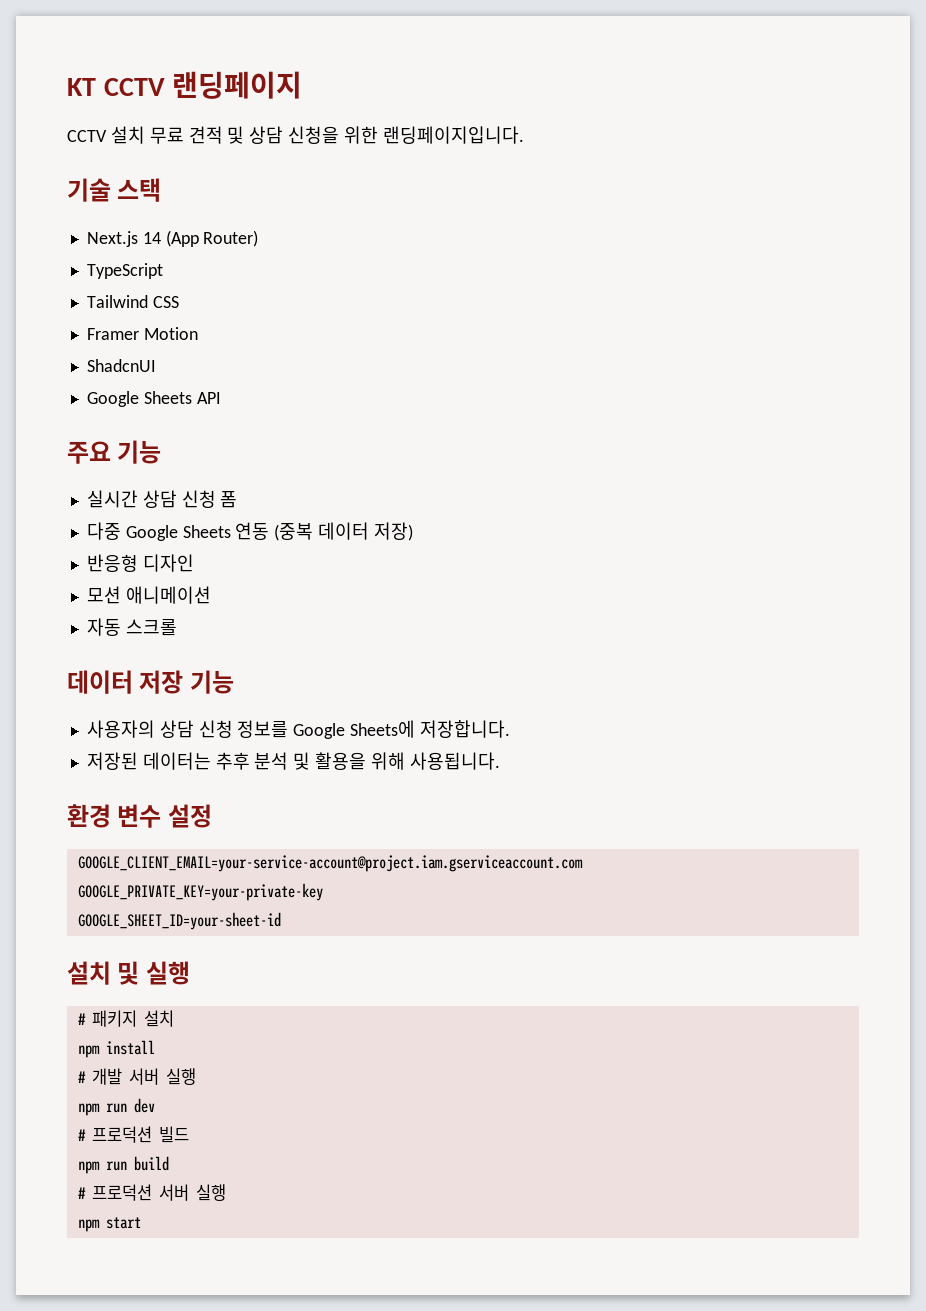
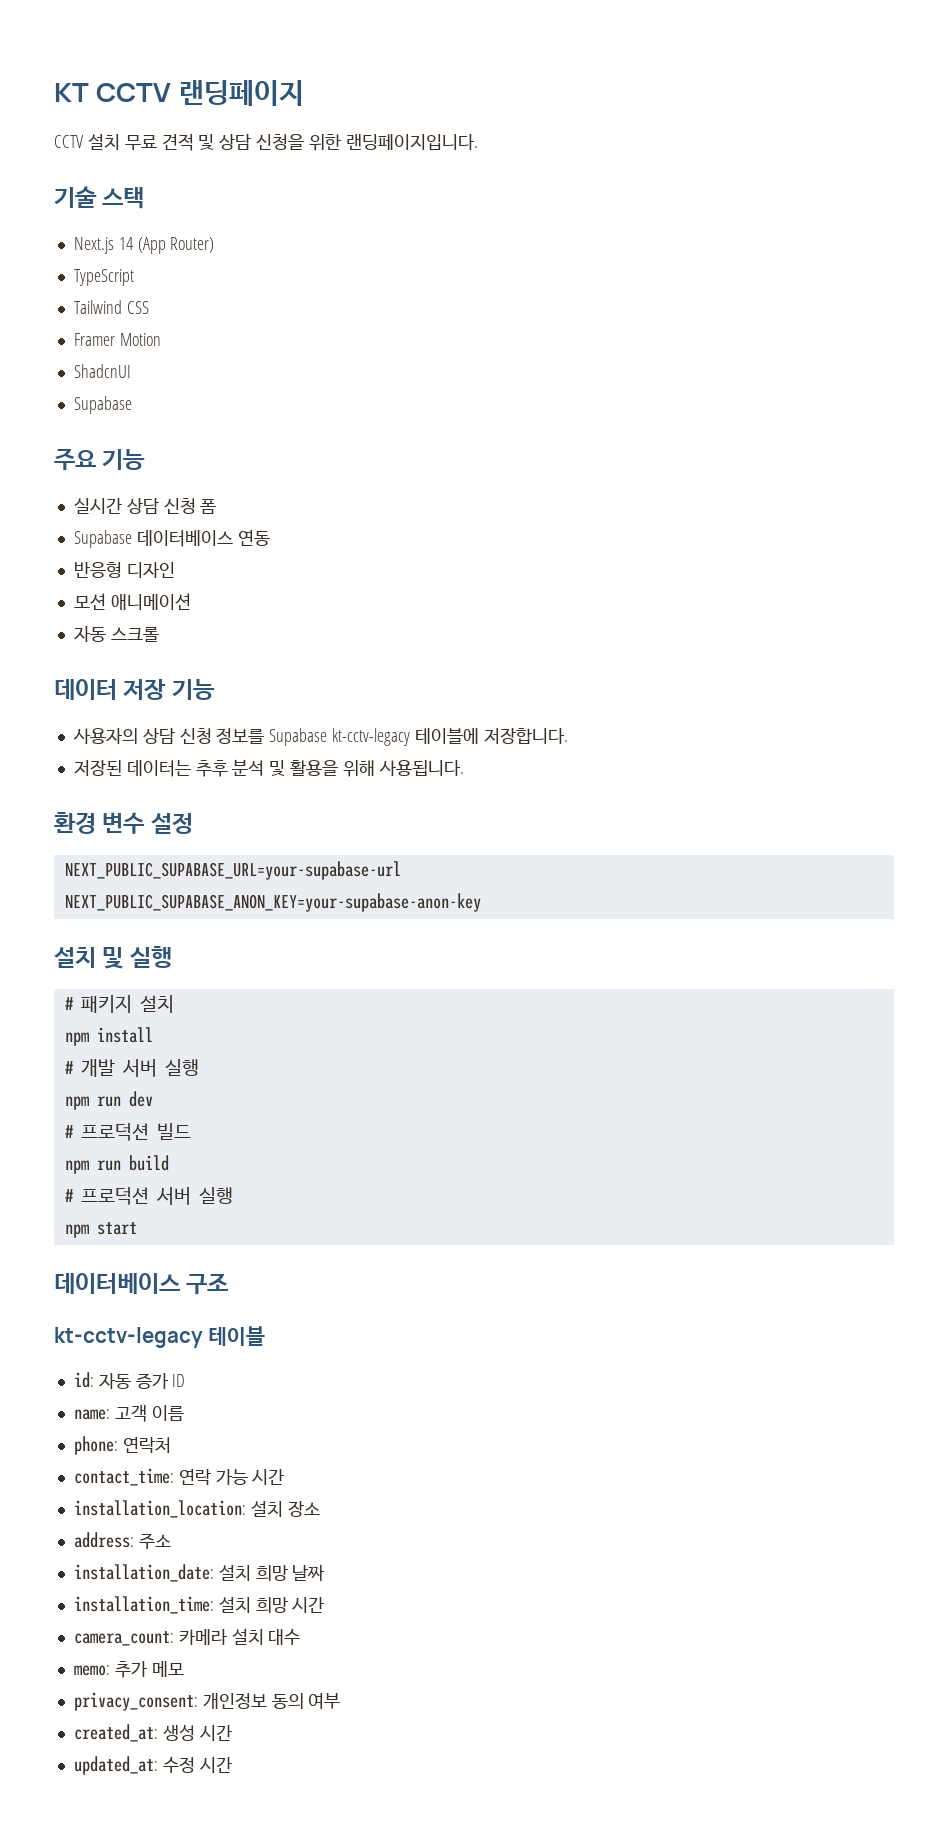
[86,391,221,407] Google Sheets API -> [73,396,132,414] Supabase
[86,522,413,541] 다중 Google Sheets 연동 (중복 데이터 저장) -> [73,530,270,548] Supabase 데이터베이스 연동
[293,720,416,739] Google Sheets에 -> [269,728,479,746] Supabase kt-cctv-legacy 테이블에
[77,855,583,872] [77,883,323,901] [77,912,281,930] GOOGLE_CLIENT_EMAIL=your-service-account@project.iam.gserviceaccount.com // GOOGLE_PRIVATE_KEY=your-private-key // GOOGLE_SHEET_ID=your-sheet-id -> [64,861,401,880] [64,893,481,912] NEXT_PUBLIC_SUPABASE_URL=your-supabase-url // NEXT_PUBLIC_SUPABASE_ANON_KEY=your-supabase-anon-key
(141, 1223) none -> [54,1273,229,1295] [54,1326,265,1348] [73,1372,186,1389] [73,1405,184,1422] [73,1436,171,1455] [73,1468,285,1486] [73,1500,320,1518] [73,1532,171,1549] [73,1564,326,1582] [73,1596,325,1614] [73,1628,301,1646] [73,1661,184,1678] [73,1692,341,1711] [73,1724,232,1742] [73,1756,232,1775] // 데이터베이스 구조 // kt-cctv-legacy 테이블 // id: 자동 증가 ID // name: 고객 이름 // phone: 연락처 // contact_time: 연락 가능 시간 // installation_location: 설치 장소 // address: 주소 // installation_date: 설치 희망 날짜 // installation_time: 설치 희망 시간 // camera_count: 카메라 설치 대수 // memo: 추가 메모 // privacy_consent: 개인정보 동의 여부 // created_at: 생성 시간 // updated_at: 수정 시간

